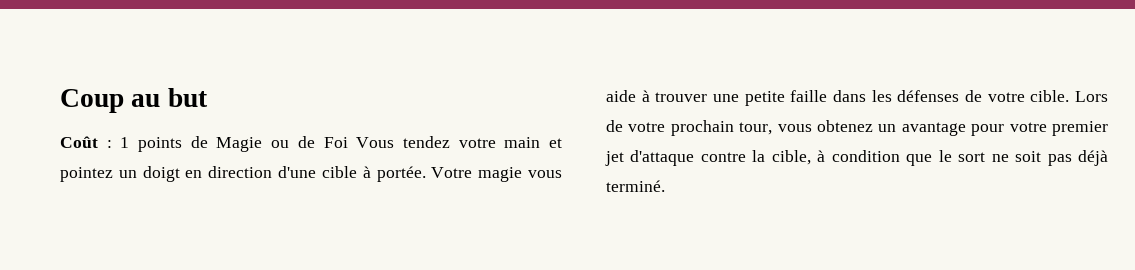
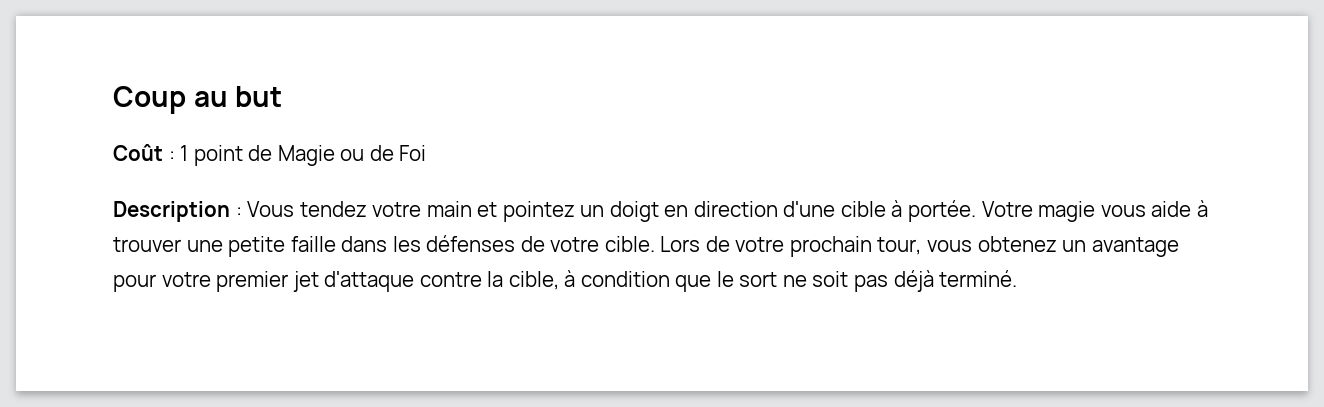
[138,137,183,152] points -> [193,145,243,166] point
(348, 142) none -> [113,201,242,222] // Description :

